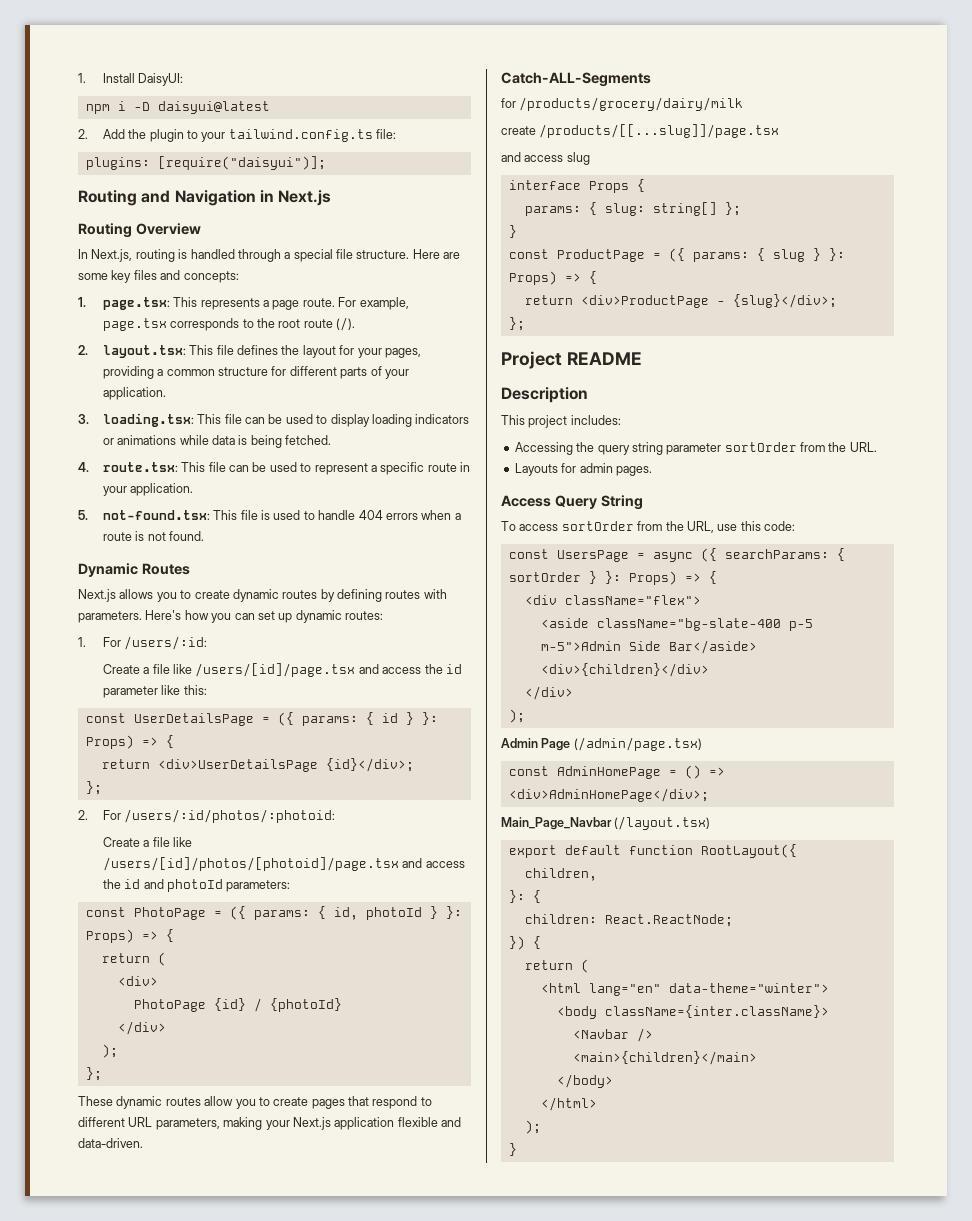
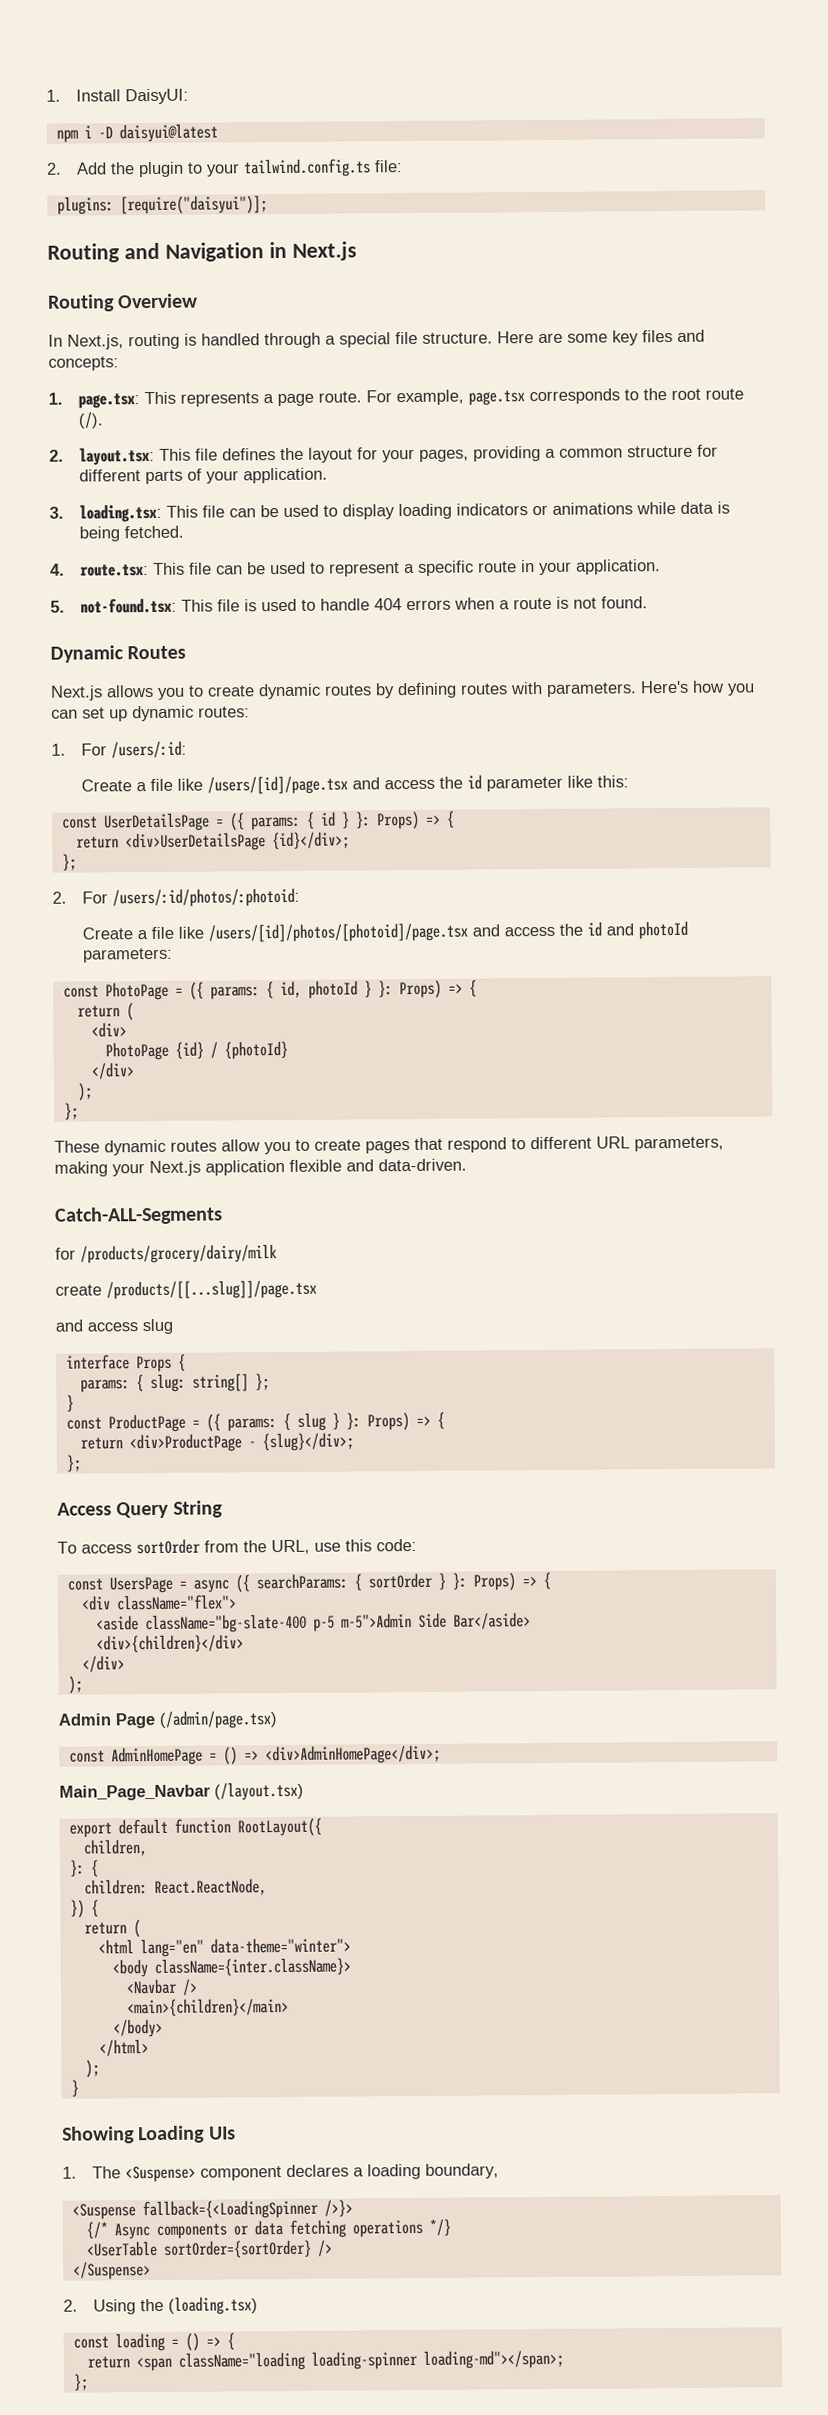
[501,351,642,369] [501,387,588,403] [501,415,621,428] [514,442,877,455] [514,463,652,476] // Project README // Description // This project includes: // Accessing the query string parameter sortOrder from the URL. // Layouts for admin pages. -> (82, 1463) none
[604,914,733,927] React.ReactNode; -> [153,1878,267,1897] React.ReactNode,
(517, 1149) none -> [62,2125,236,2144] [62,2163,500,2183] [71,2199,353,2220] [85,2218,451,2240] [85,2239,333,2258] [72,2261,151,2280] [63,2296,259,2315] [72,2332,235,2352] [86,2349,564,2372] [72,2373,89,2391] // Showing Loading UIs // 1. The <Suspense> component declares a loading boundary, // <Suspense fallback={<LoadingSpinner />}> // {/* Async components or data fetching operations */} // <UserTable sortOrder={sortOrder} /> // </Suspense> // 2. Using the (loading.tsx) // const loading = () => { // return <span className="loading loading-spinner loading-md"></span>; // };

